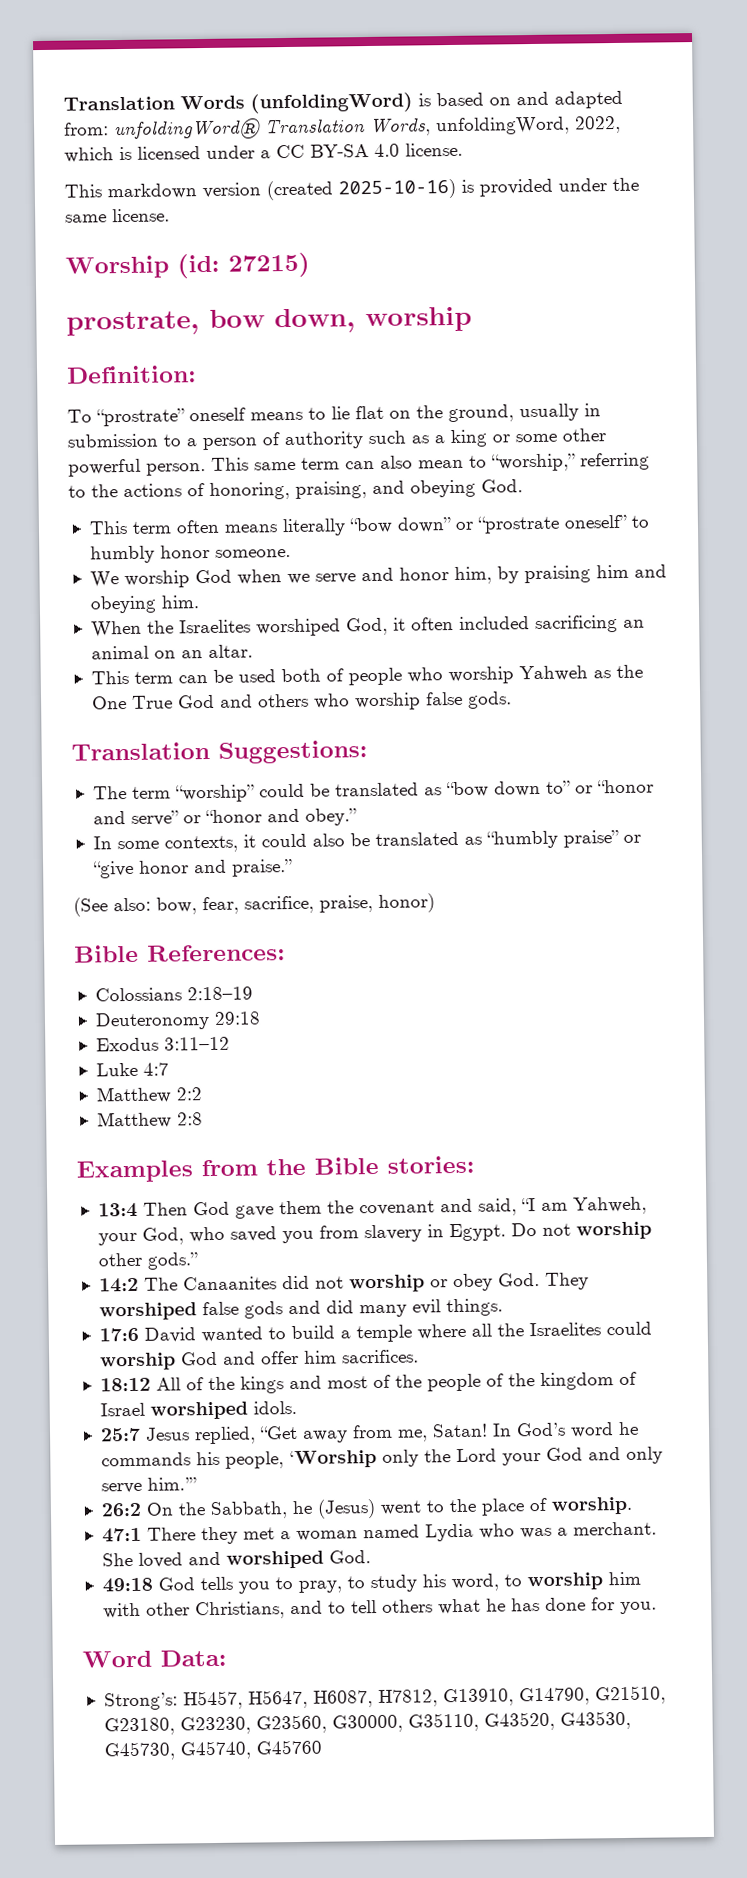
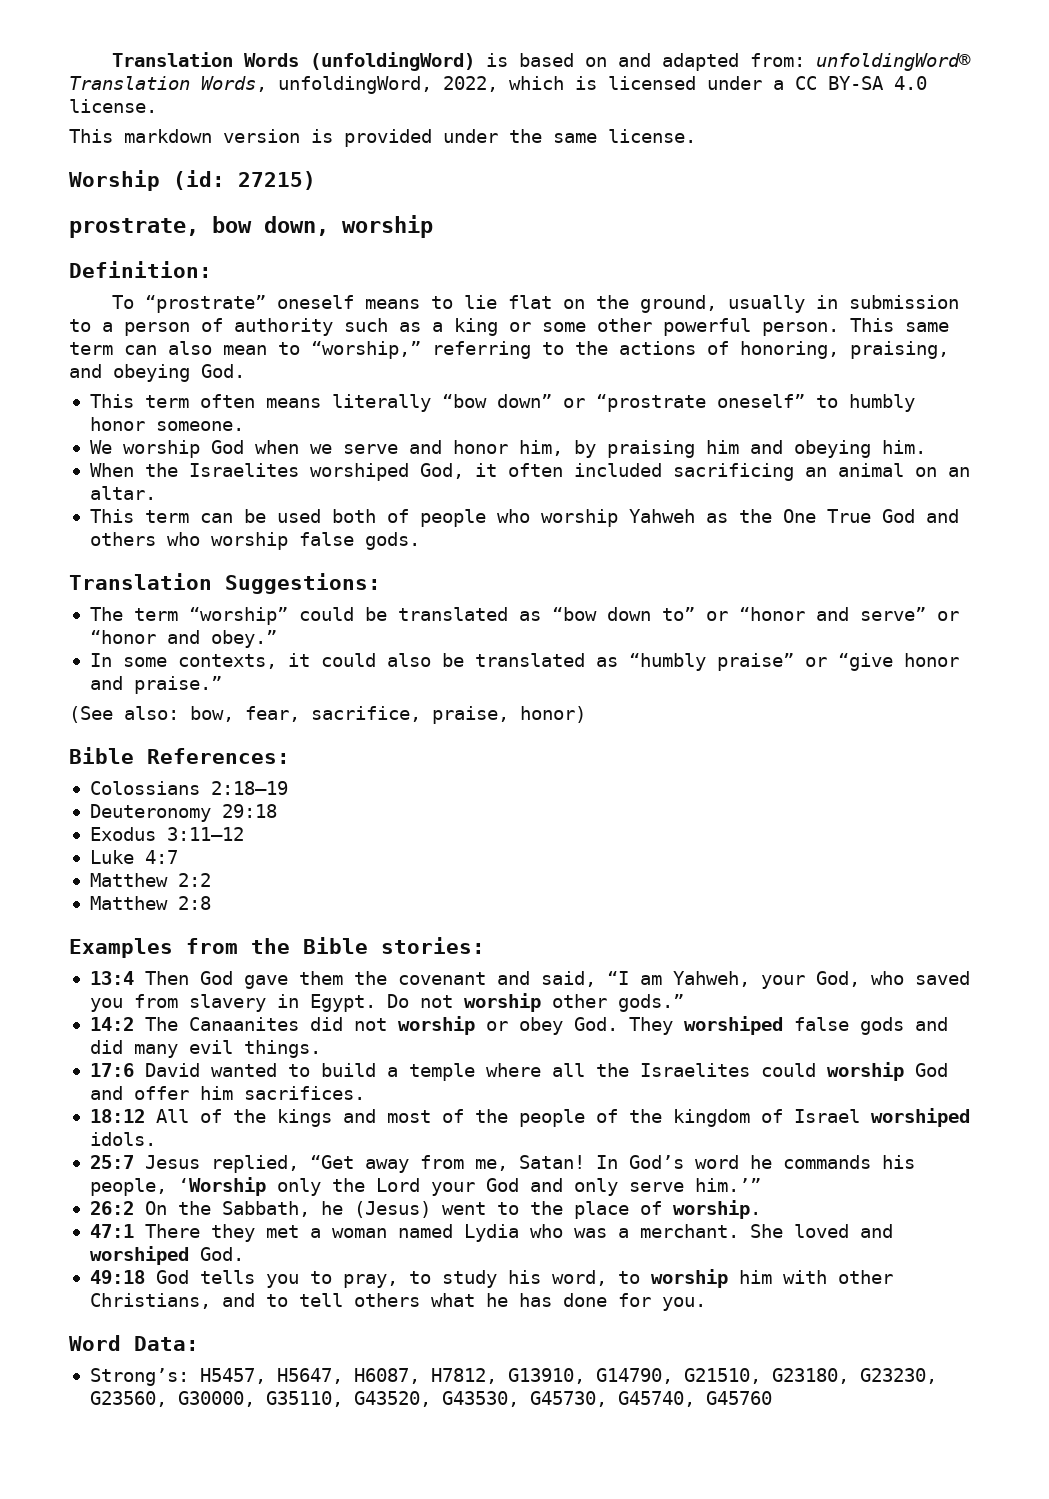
[266,178,456,201] (created 2025-10-16) -> (300, 136) none

